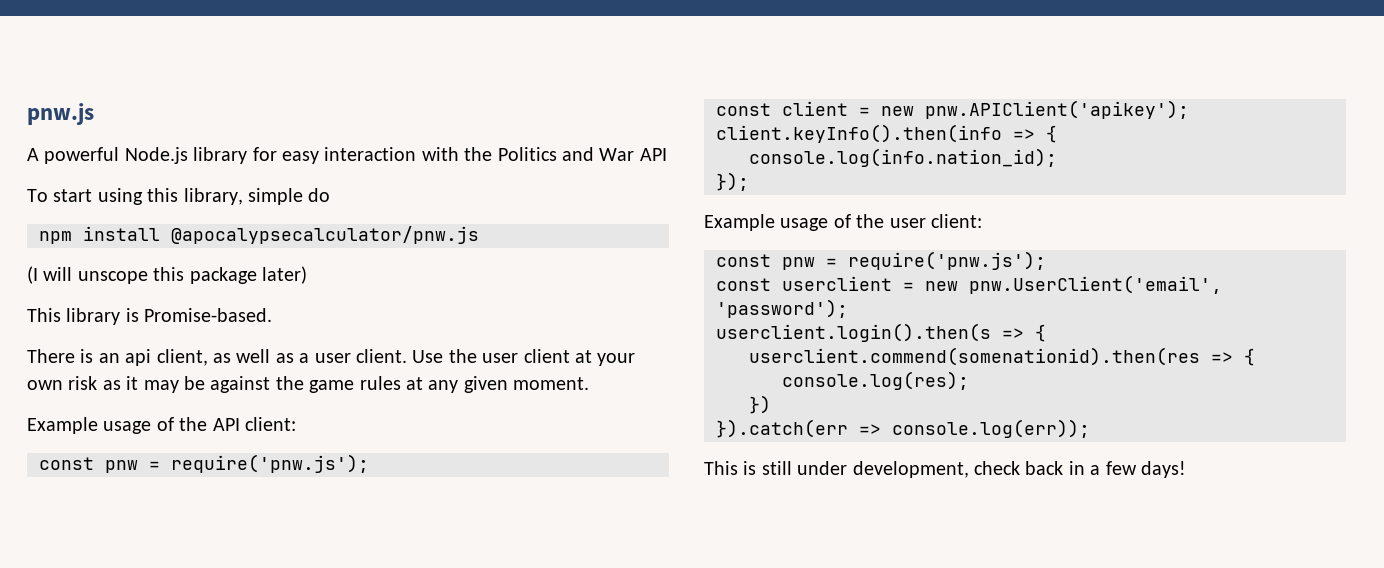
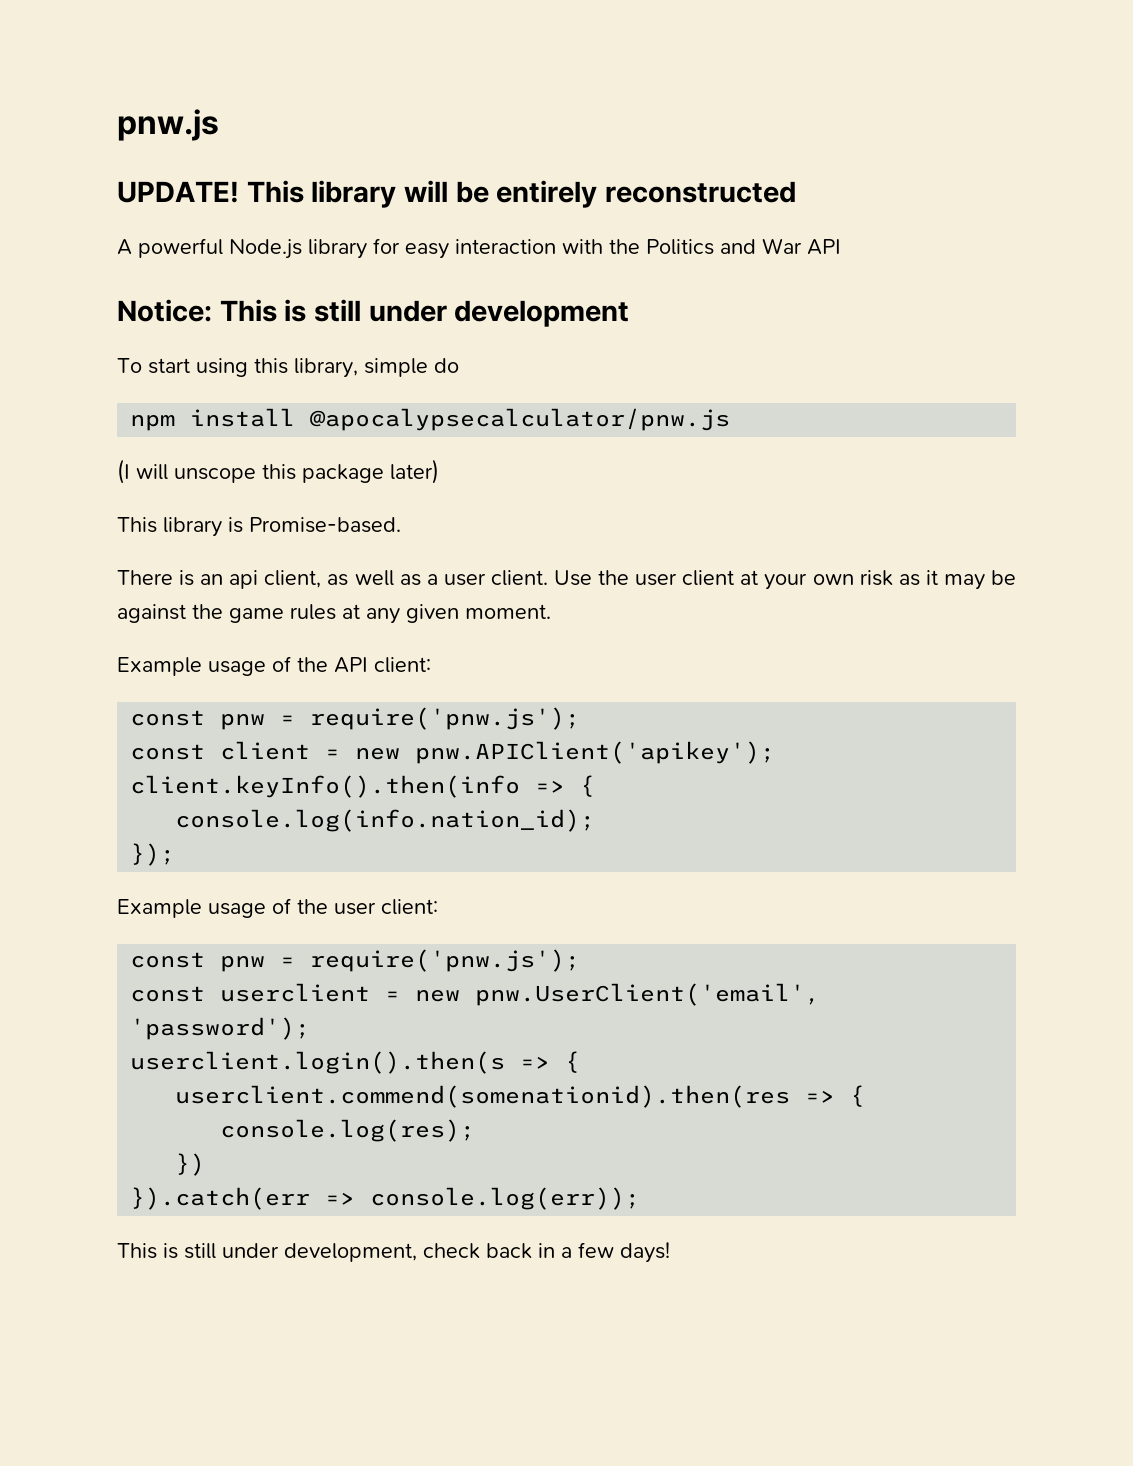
(94, 114) none -> [117,180,797,208] // UPDATE! This library will be entirely reconstructed
(667, 154) none -> [117,299,630,327] // Notice: This is still under development

